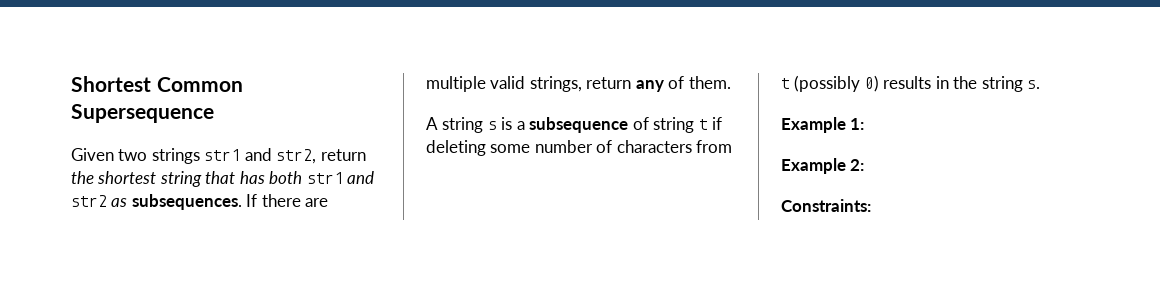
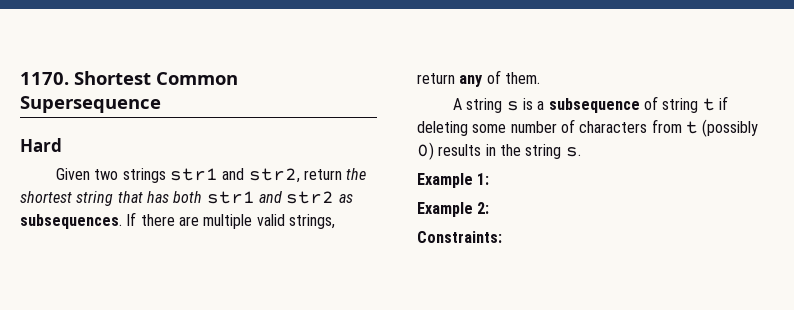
(71, 84) none -> [20,72,69,85] 1170.
(214, 113) none -> [20,138,62,152] // Hard

